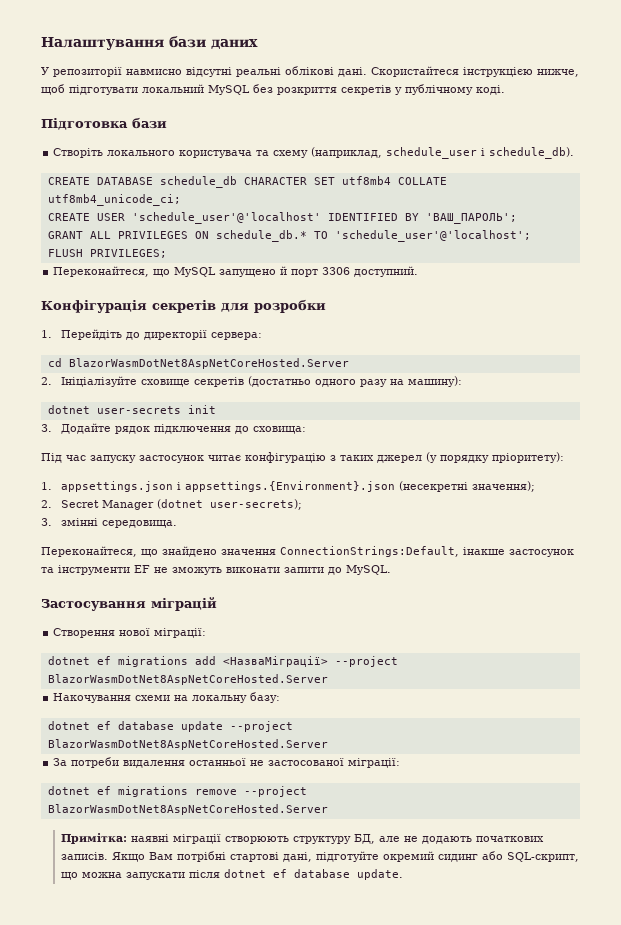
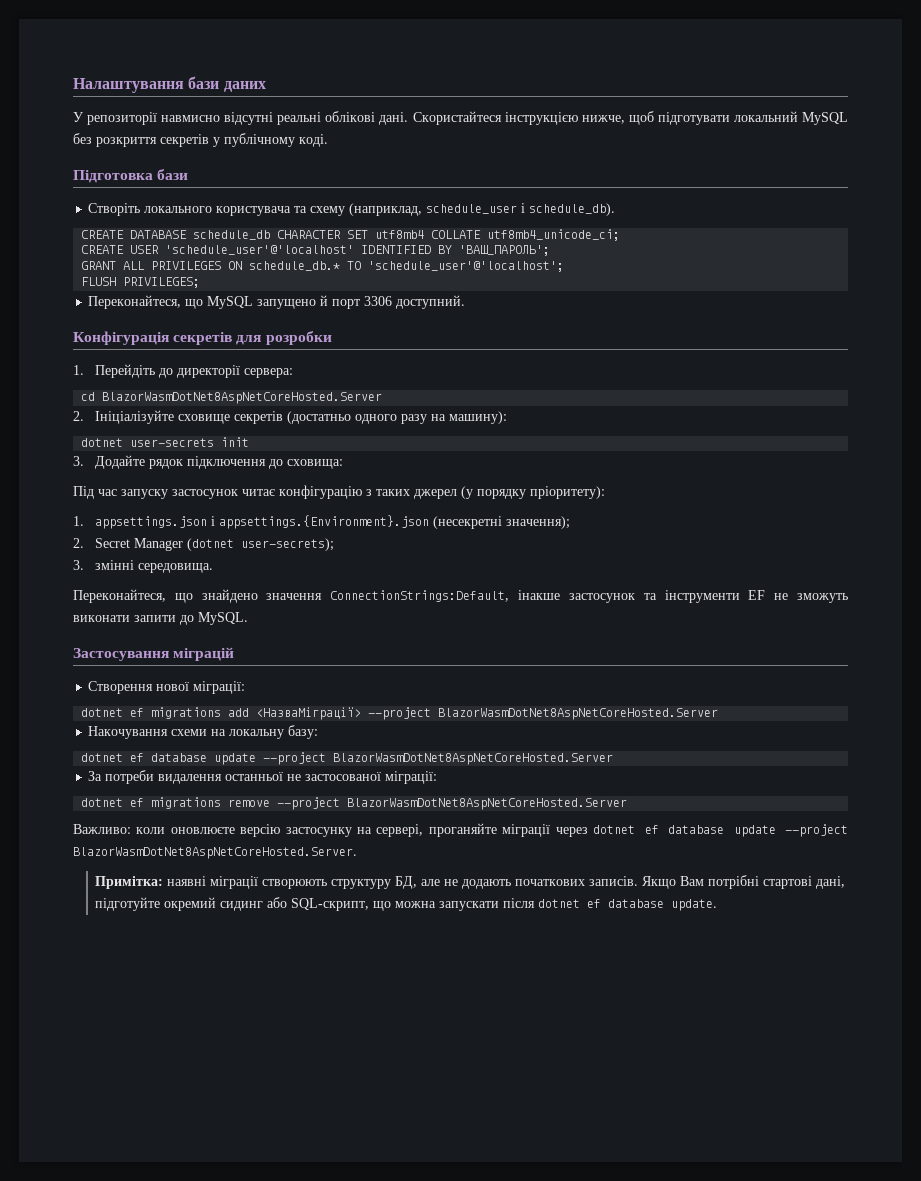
(328, 809) none -> [73,823,849,837] [73,847,357,859] // Важливо: коли оновлюєте версію застосунку на сервері, проганяйте міграції через dotnet ef database update --project BlazorWasmDotNet8AspNetCoreHosted.Server.

